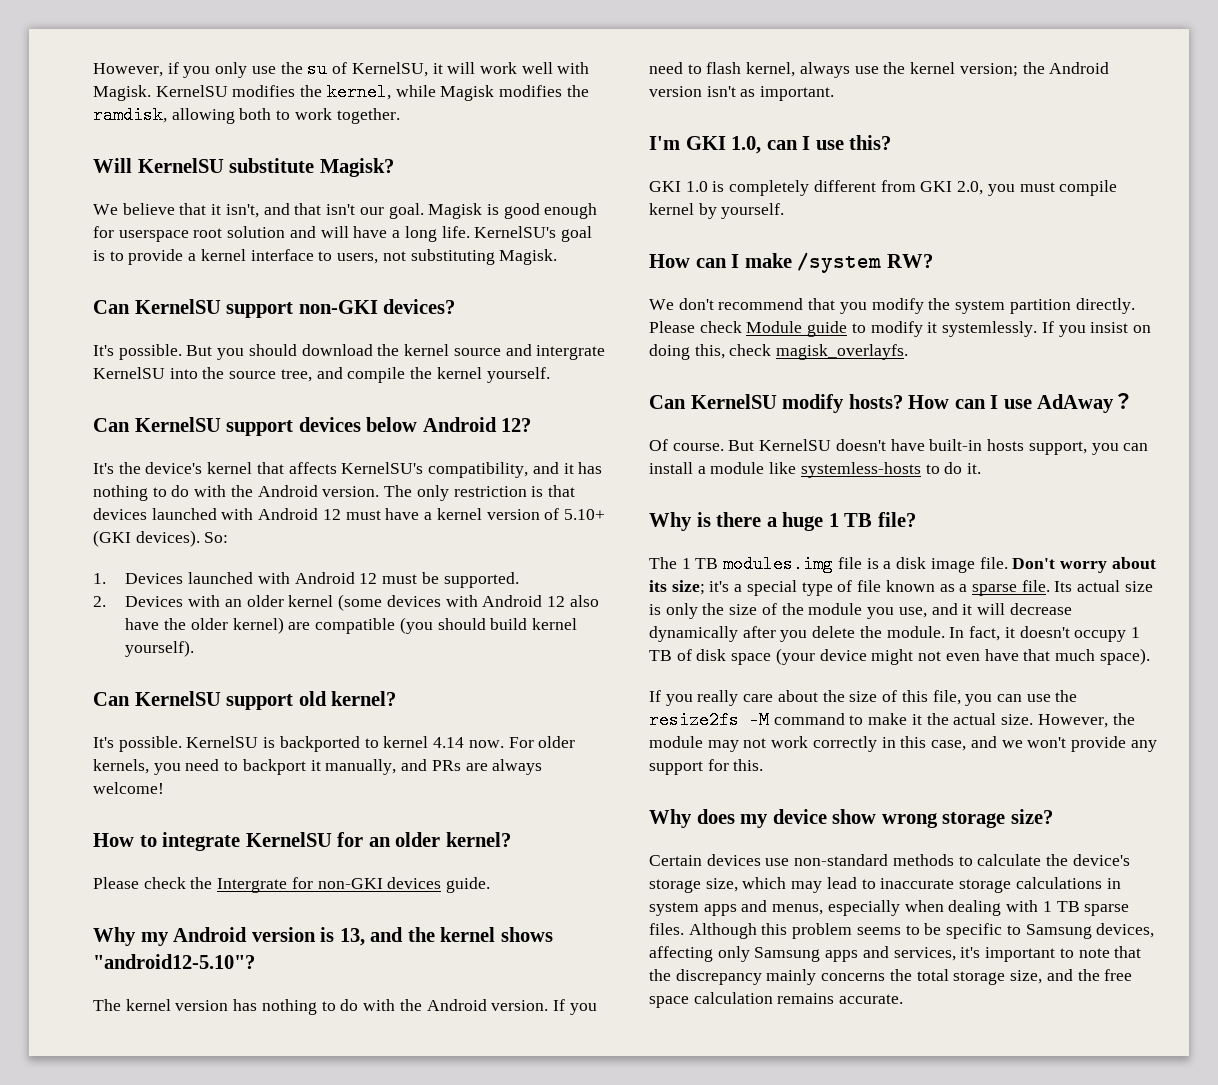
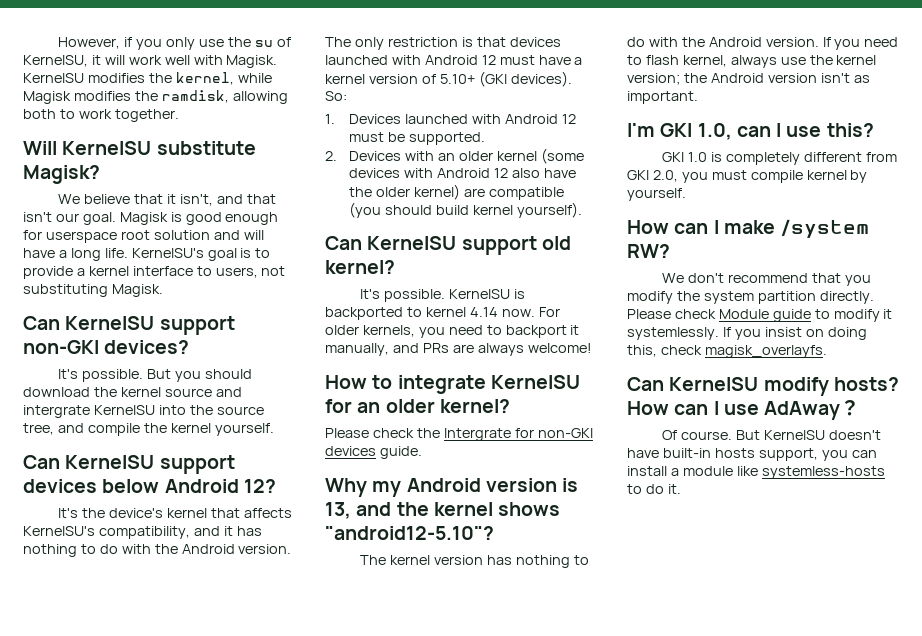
[649,512,916,531] [649,555,1156,573] [649,580,1153,596] [649,603,1072,619] [649,626,1140,642] [649,648,1150,665] [649,690,1078,706] [649,711,1135,729] [649,736,1157,752] [649,759,764,775] [649,809,1053,828] [649,854,1130,866] [649,877,1121,893] [649,900,1130,916] [649,923,1155,939] [649,946,1142,962] [649,969,1133,985] [649,992,904,1008] // Why is there a huge 1 TB file? // The 1 TB modules.img file is a disk image file. Don't worry about its size; it's a special type of file known as a sparse file. Its actual size is only the size of the module you use, and it will decrease dynamically after you delete the module. In fact, it doesn't occupy 1 TB of disk space (your device might not even have that much space). // If you really care about the size of this file, you can use the resize2fs -M command to make it the actual size. However, the module may not work correctly in this case, and we won't provide any support for this. // Why does my device show wrong storage size? // Certain devices use non-standard methods to calculate the device's storage size, which may lead to inaccurate storage calculations in system apps and menus, especially when dealing with 1 TB sparse files. Although this problem seems to be specific to Samsung devices, affecting only Samsung apps and services, it's important to note that the discrepancy mainly concerns the total storage size, and the free space calculation remains accurate. -> (681, 489) none

